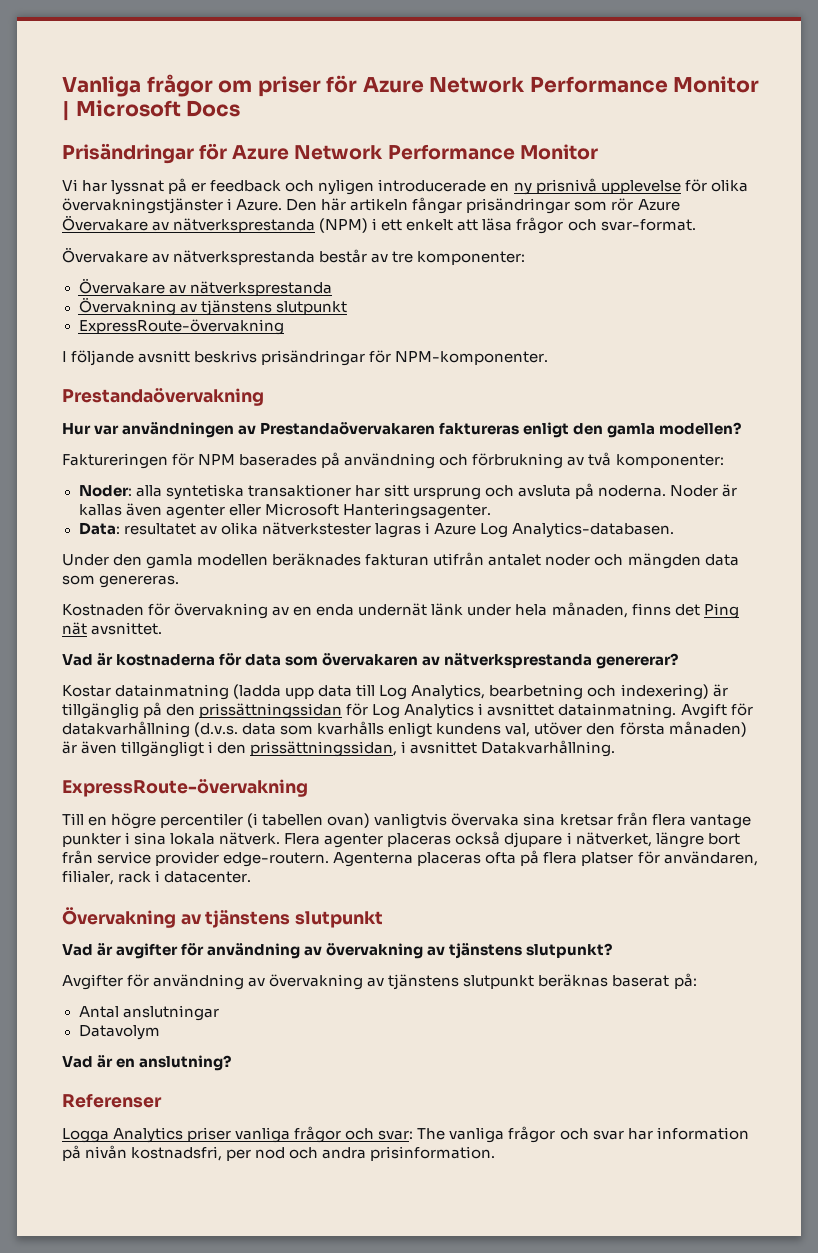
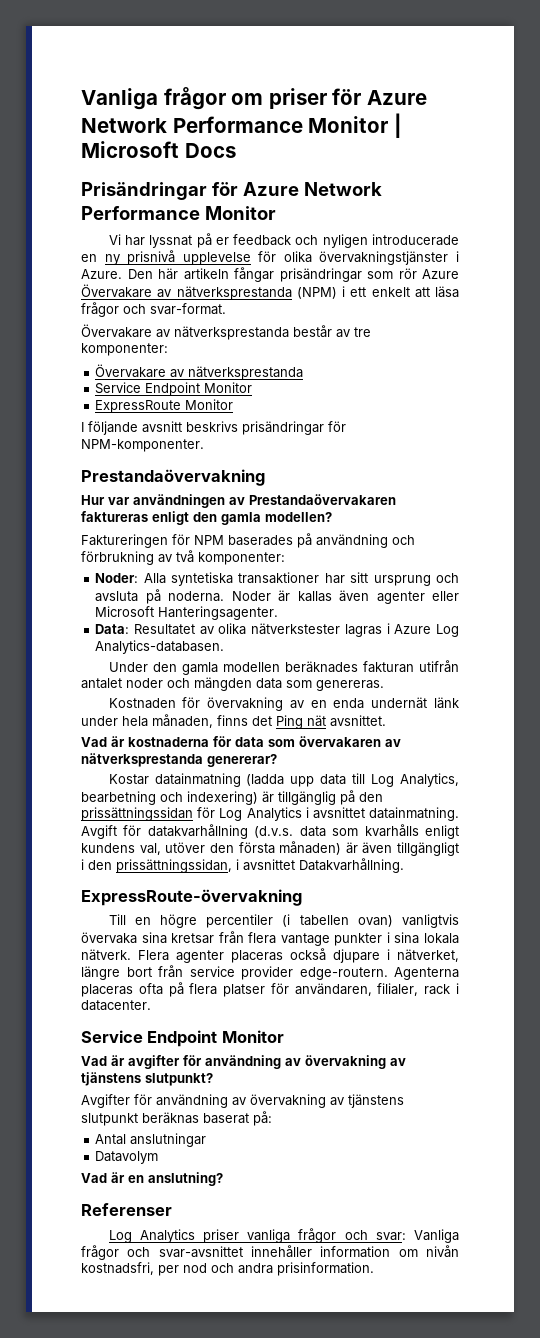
[78,298,347,316] [78,319,284,335] Övervakning av tjänstens slutpunkt // ExpressRoute-övervakning -> [95,382,253,396] [95,399,234,413] Service Endpoint Monitor // ExpressRoute Monitor
[135,485,162,497] alla -> [143,573,166,584] Alla
[123,523,196,535] resultatet -> [134,624,196,635] Resultatet
[62,907,384,928] Övervakning av tjänstens slutpunkt -> [81,1030,284,1047] Service Endpoint Monitor
[62,1128,109,1143] Logga -> [108,1230,132,1243] Log
[417,1126,749,1143] [62,1145,81,1161] The vanliga frågor och svar har information på -> [413,1229,459,1243] [81,1245,418,1260] Vanliga frågor och svar-avsnittet innehåller information om

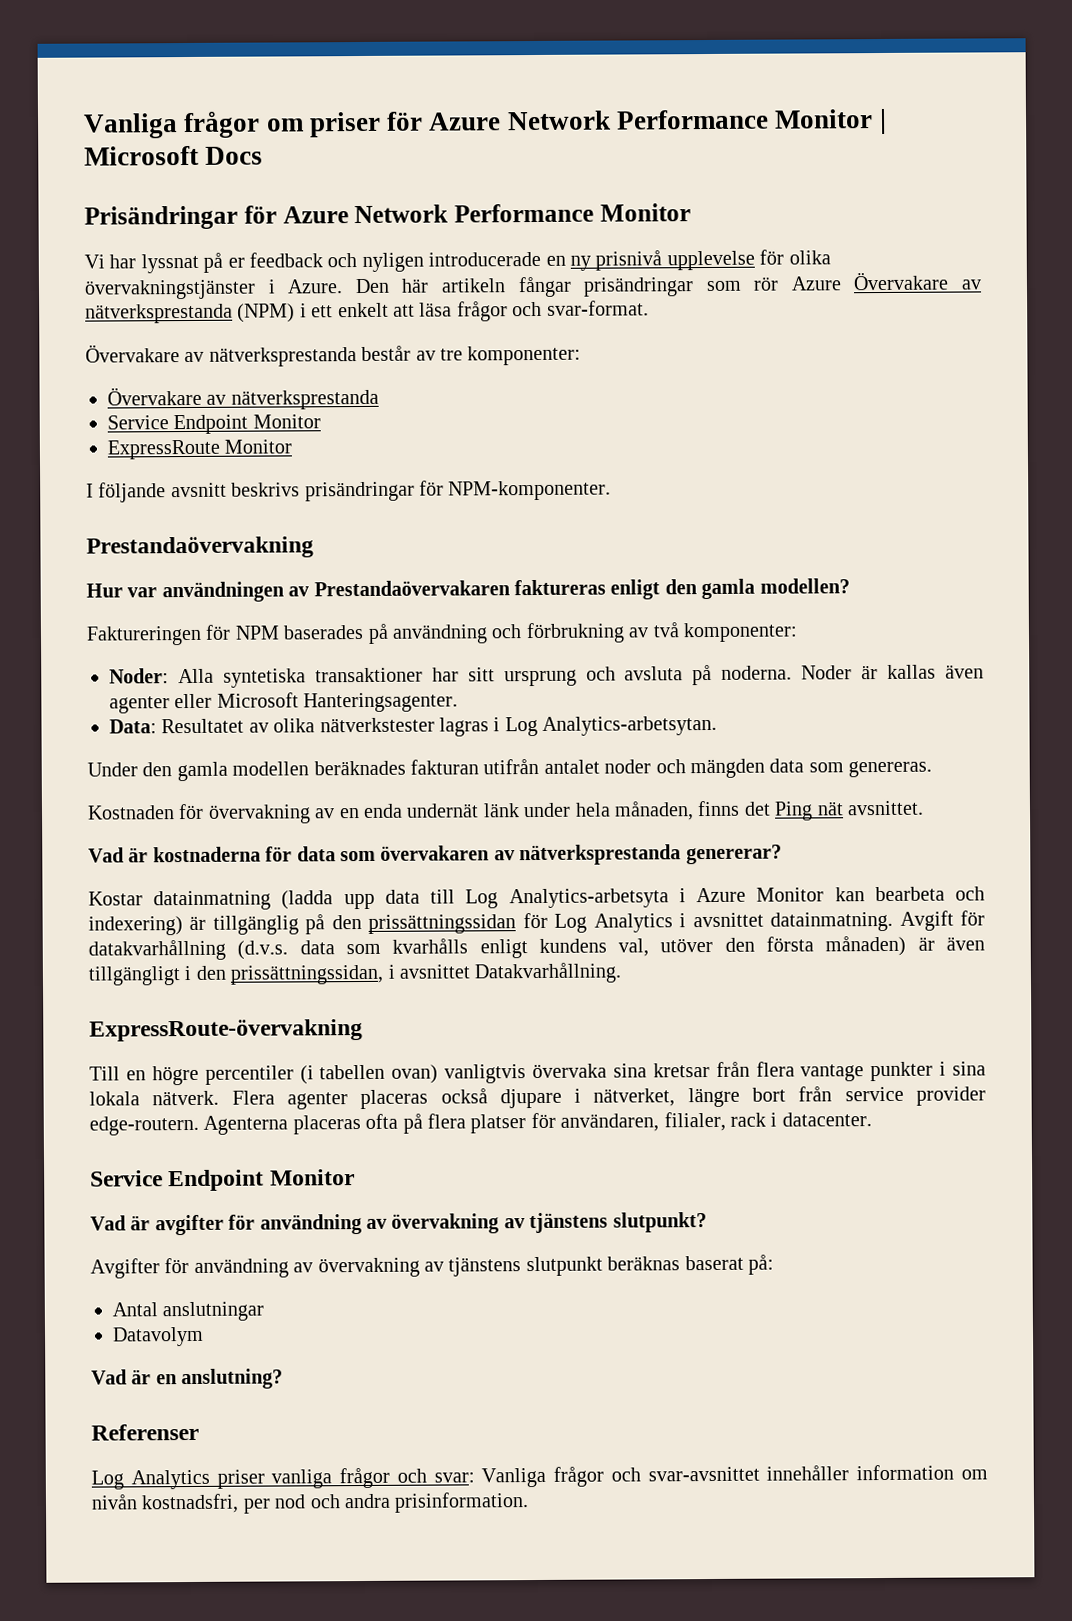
[394,624,459,637] [95,640,225,654] Azure Log Analytics-databasen. -> [504,715,718,737] Log Analytics-arbetsytan.
[399,773,459,787] [81,791,156,805] Analytics, bearbetning -> [508,886,945,909] Analytics-arbetsyta i Azure Monitor kan bearbeta

